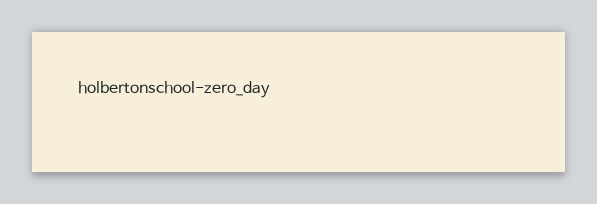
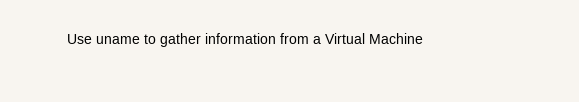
[78,81,270,98] holbertonschool-zero_day -> [67,33,423,47] Use uname to gather information from a Virtual Machine

